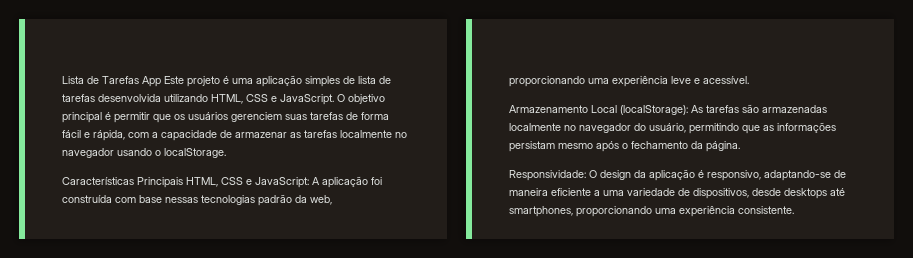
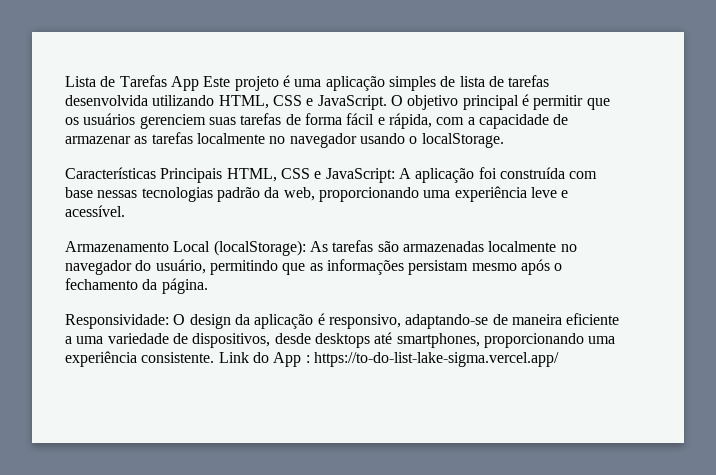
(794, 210) none -> [218,352,559,367] Link do App : https://to-do-list-lake-sigma.vercel.app/

